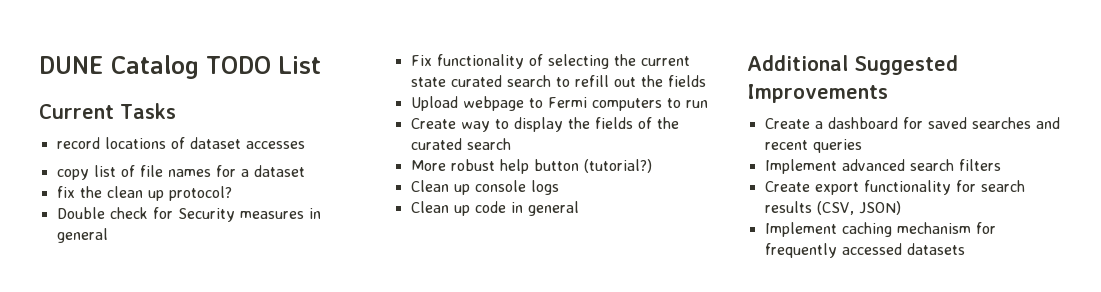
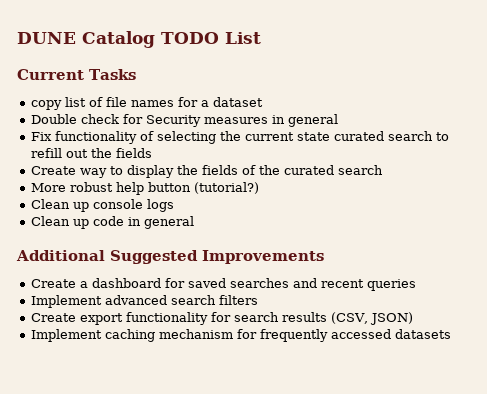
[56,137,305,149] // record locations of dataset accesses -> (136, 74) none
[56,186,232,201] // fix the clean up protocol? -> (264, 102) none
[410,96,708,111] // Upload webpage to Fermi computers to run -> (153, 153) none

